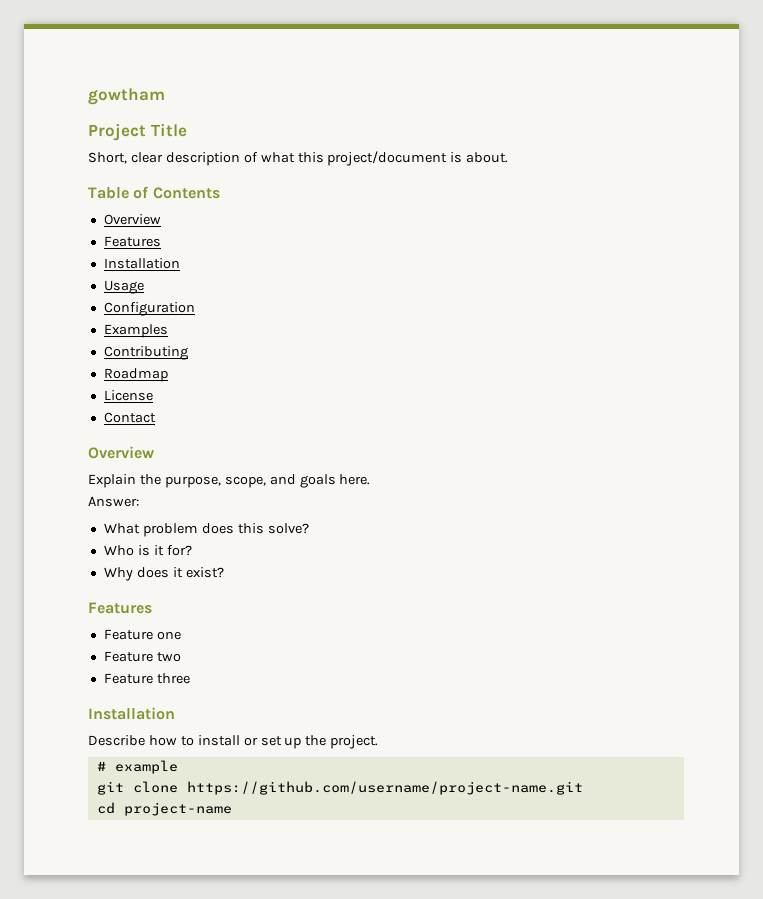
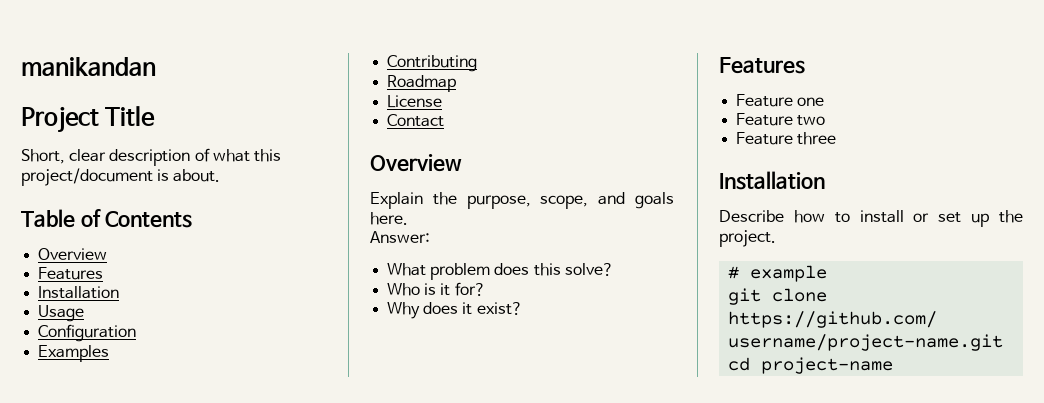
[88,88,165,105] gowtham -> [21,57,156,76] manikandan

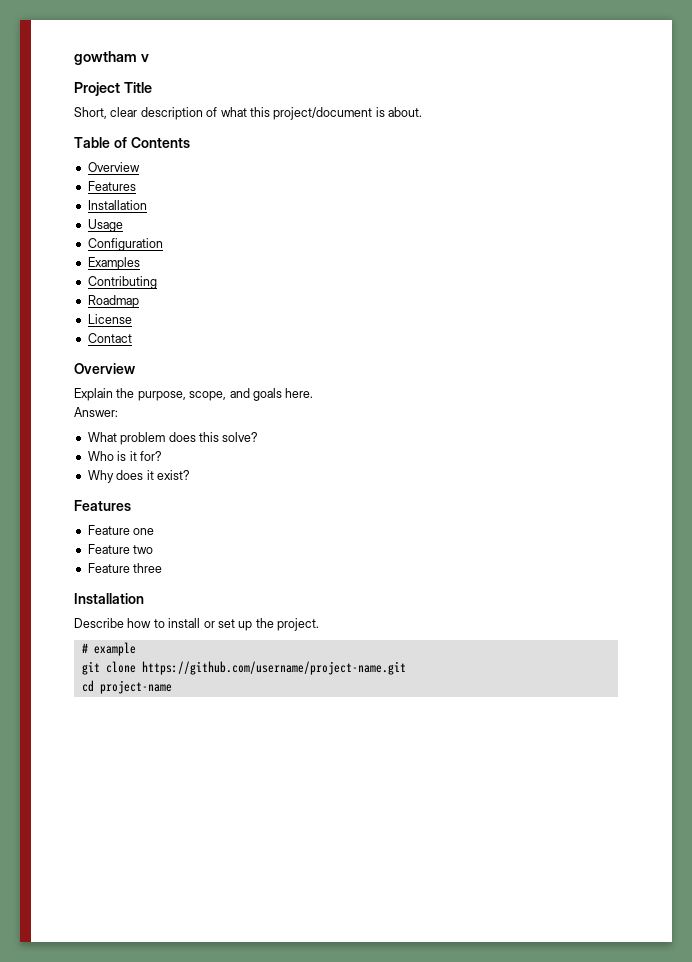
[21,57,156,76] manikandan -> [74,51,149,65] gowtham v

